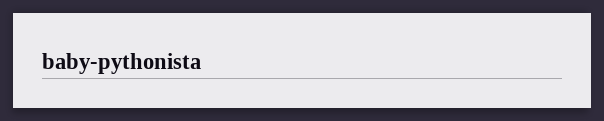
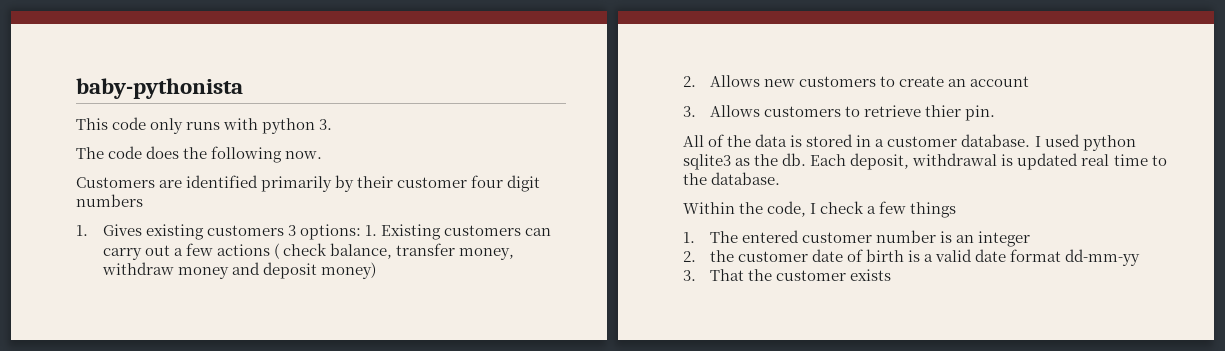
(201, 63) none -> [76,117,333,134] [76,146,323,163] [76,175,541,192] [76,194,143,207] [76,224,552,240] [102,243,515,260] [101,262,377,279] [683,75,1030,87] [683,105,996,121] [683,134,1136,151] [683,153,1167,170] [683,172,781,185] [683,201,957,218] [683,230,1031,247] [683,249,1141,266] [683,269,892,281] // This code only runs with python 3. // The code does the following now. // Customers are identified primarily by their customer four digit numbers // 1. Gives existing customers 3 options: 1. Existing customers can carry out a few actions ( check balance, transfer money, withdraw money and deposit money) // 2. Allows new customers to create an account // 3. Allows customers to retrieve thier pin. // All of the data is stored in a customer database. I used python sqlite3 as the db. Each deposit, withdrawal is updated real time to the database. // Within the code, I check a few things // 1. The entered customer number is an integer // 2. the customer date of birth is a valid date format dd-mm-yy // 3. That the customer exists

